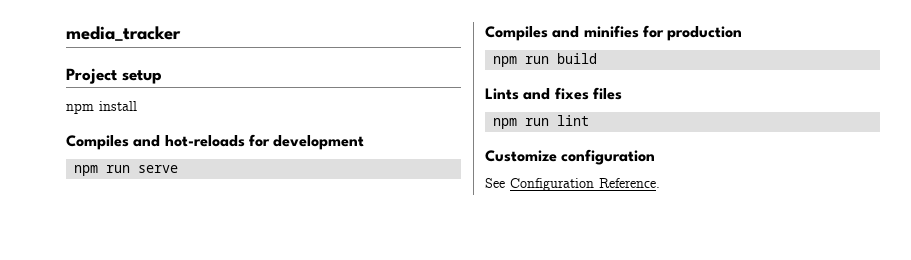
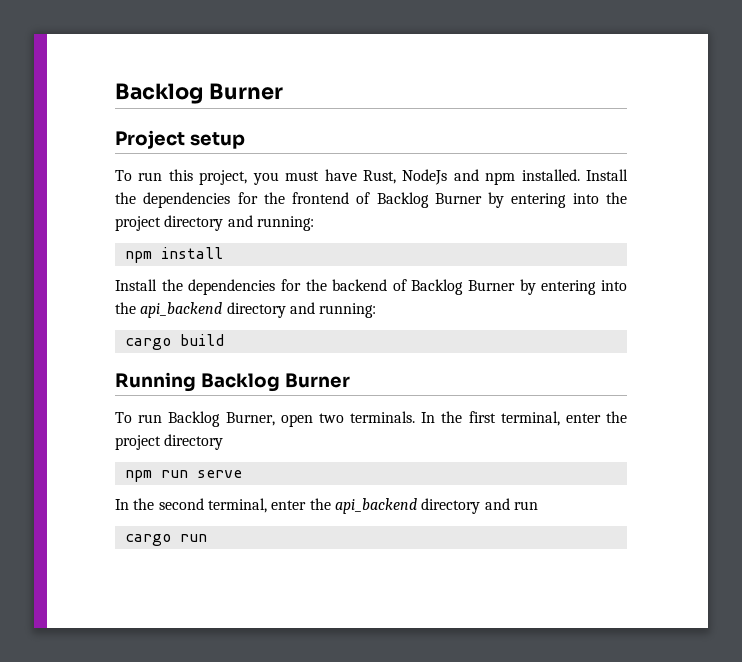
[66,26,181,41] media_tracker -> [115,83,283,104] Backlog Burner
[66,101,137,114] [66,134,365,150] [74,165,179,176] [485,25,743,41] [493,53,598,67] [485,87,622,100] [493,115,590,129] [485,149,656,165] [485,178,660,191] npm install // Compiles and hot-reloads for development // npm run serve // Compiles and minifies for production // npm run build // Lints and fixes files // npm run lint // Customize configuration // See Configuration Reference. -> [115,169,628,185] [115,192,627,208] [115,215,314,231] [124,247,223,263] [115,279,627,295] [115,302,377,318] [124,334,224,350] [115,372,350,392] [115,411,628,427] [115,434,224,450] [124,470,242,482] [115,498,538,514] [124,534,207,546] To run this project, you must have Rust, NodeJs and npm installed. Install the dependencies for the frontend of Backlog Burner by entering into the project directory and running: // npm install // Install the dependencies for the backend of Backlog Burner by entering into the api_backend directory and running: // cargo build // Running Backlog Burner // To run Backlog Burner, open two terminals. In the first terminal, enter the project directory // npm run serve // In the second terminal, enter the api_backend directory and run // cargo run

